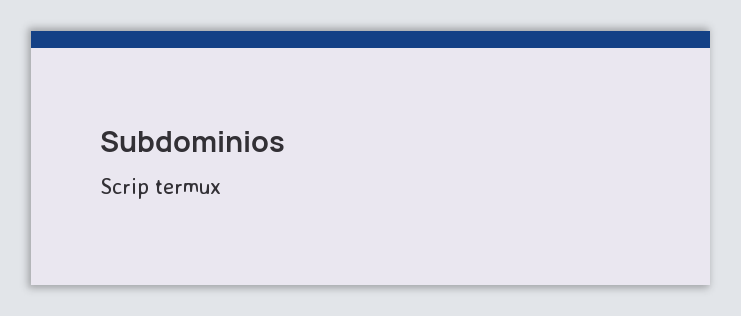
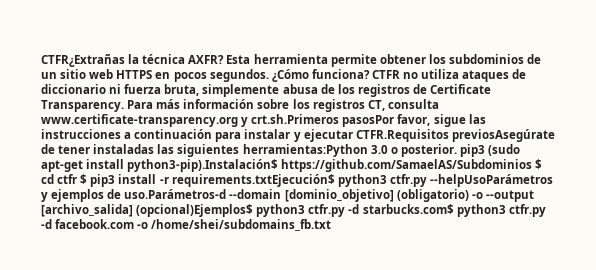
[100,131,285,152] [100,178,221,199] Subdominios // Scrip termux -> [41,54,542,67] [41,69,527,82] [41,84,492,97] [41,99,439,112] [41,114,486,127] [41,129,555,142] [41,144,521,157] [41,159,543,172] [41,174,553,187] [41,189,534,202] [41,204,546,217] [41,219,332,231] CTFR¿Extrañas la técnica AXFR? Esta herramienta permite obtener los subdominios de un sitio web HTTPS en pocos segundos. ¿Cómo funciona? CTFR no utiliza ataques de diccionario ni fuerza bruta, simplemente abusa de los registros de Certificate Transparency. Para más información sobre los registros CT, consulta www.certificate-transparency.org y crt.sh.Primeros pasosPor favor, sigue las instrucciones a continuación para instalar y ejecutar CTFR.Requisitos previosAsegúrate de tener instaladas las siguientes herramientas:Python 3.0 o posterior. pip3 (sudo apt-get install python3-pip).Instalación$ https://github.com/SamaelAS/Subdominios $ cd ctfr $ pip3 install -r requirements.txtEjecución$ python3 ctfr.py --helpUsoParámetros y ejemplos de uso.Parámetros-d --domain [dominio_objetivo] (obligatorio) -o --output [archivo_salida] (opcional)Ejemplos$ python3 ctfr.py -d starbucks.com$ python3 ctfr.py -d facebook.com -o /home/shei/subdomains_fb.txt

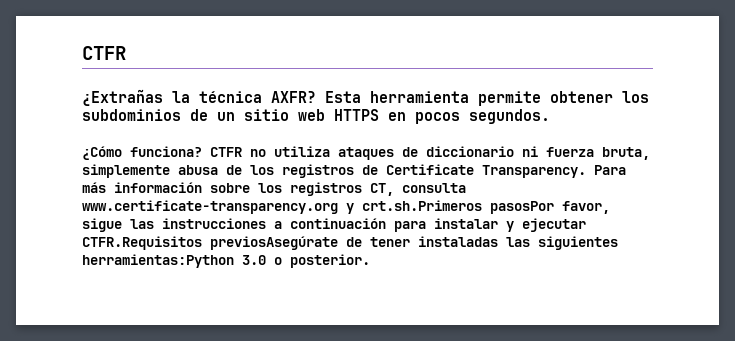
[41,54,125,67] CTFR¿Extrañas -> [82,46,126,60] [82,89,163,106] CTFR // ¿Extrañas
(269, 75) none -> (550, 116) //
[459,144,521,157] [41,159,543,172] [41,174,553,187] [41,189,534,202] [41,204,546,217] [41,219,332,231] pip3 (sudo apt-get install python3-pip).Instalación$ https://github.com/SamaelAS/Subdominios $ cd ctfr $ pip3 install -r requirements.txtEjecución$ python3 ctfr.py --helpUsoParámetros y ejemplos de uso.Parámetros-d --domain [dominio_objetivo] (obligatorio) -o --output [archivo_salida] (opcional)Ejemplos$ python3 ctfr.py -d starbucks.com$ python3 ctfr.py -d facebook.com -o /home/shei/subdomains_fb.txt -> (370, 261) none

